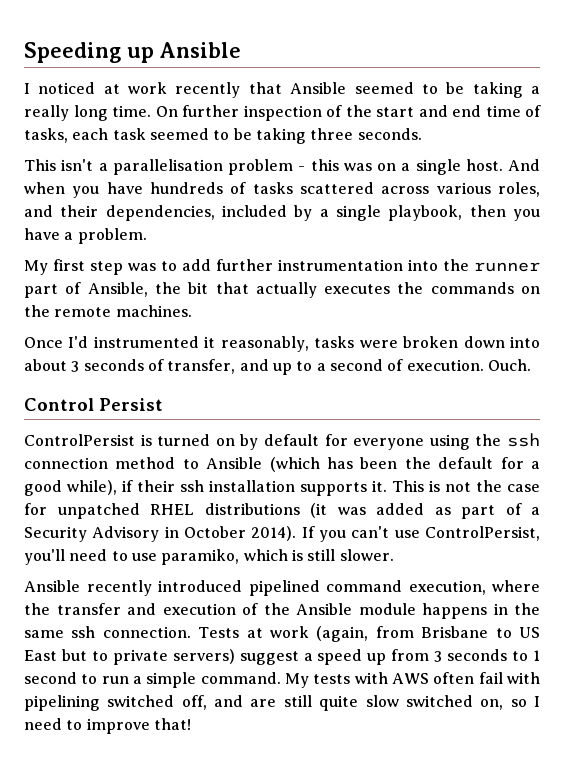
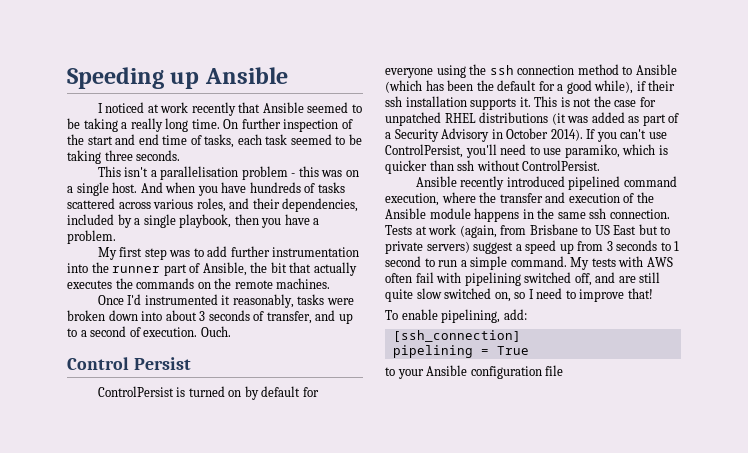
[307,549,394,561] still slower. -> [385,160,601,174] quicker than ssh without ControlPersist.
(191, 724) none -> [385,309,527,323] [392,330,521,342] [392,345,529,358] [385,365,564,379] // To enable pipelining, add: // [ssh_connection] // pipelining = True // to your Ansible configuration file

